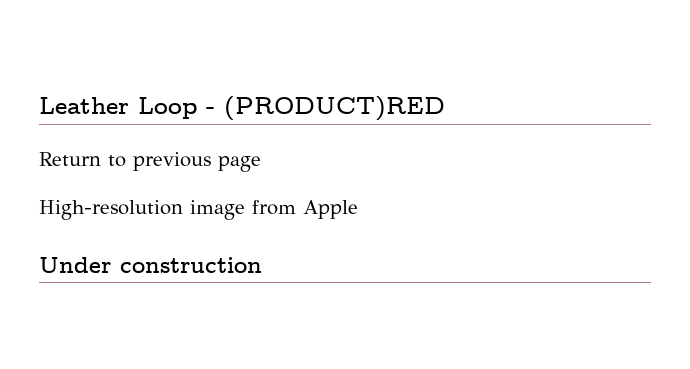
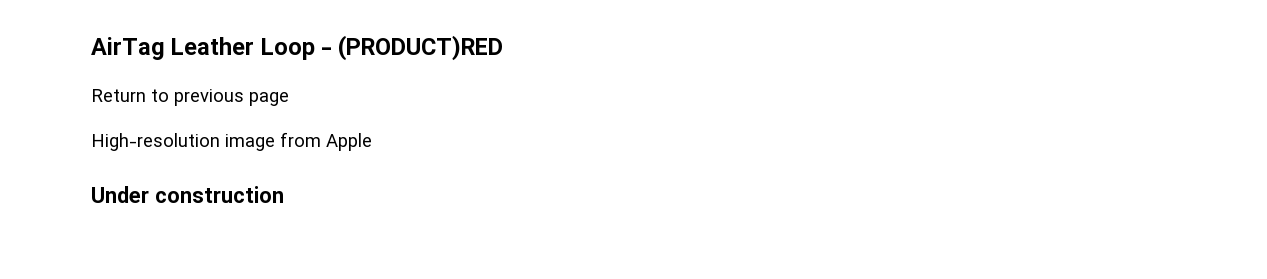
(39, 105) none -> [91,37,165,60] AirTag

